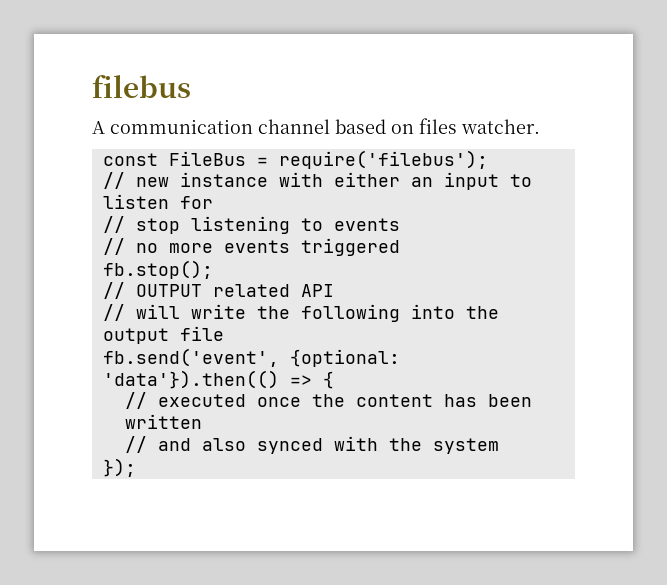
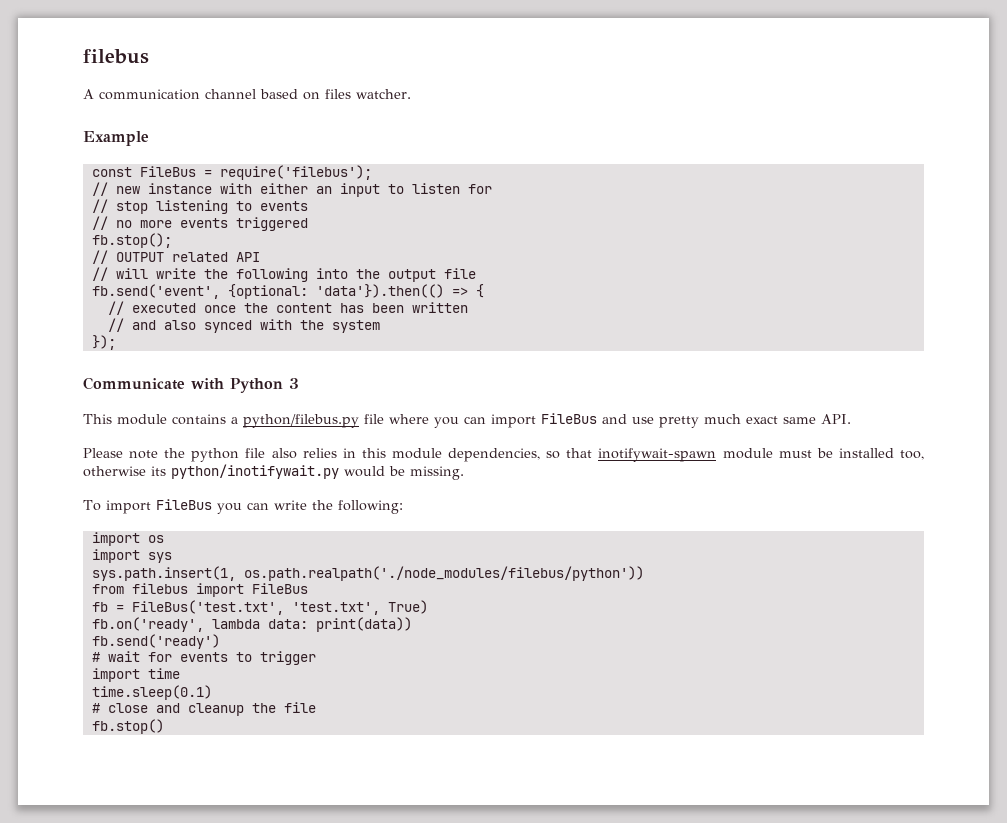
(540, 126) none -> [83,131,149,146] // Example
(136, 467) none -> [83,377,299,393] [83,413,851,428] [83,448,924,462] [83,464,464,480] [83,499,403,514] [91,532,164,546] [91,549,172,563] [91,566,644,581] [91,583,308,597] [91,600,428,615] [91,617,412,632] [91,634,220,649] [91,651,316,665] [91,668,180,682] [91,685,212,700] [91,702,316,716] [91,719,164,734] // Communicate with Python 3 // This module contains a python/filebus.py file where you can import FileBus and use pretty much exact same API. // Please note the python file also relies in this module dependencies, so that inotifywait-spawn module must be installed too, otherwise its python/inotifywait.py would be missing. // To import FileBus you can write the following: // import os // import sys // sys.path.insert(1, os.path.realpath('./node_modules/filebus/python')) // from filebus import FileBus // fb = FileBus('test.txt', 'test.txt', True) // fb.on('ready', lambda data: print(data)) // fb.send('ready') // # wait for events to trigger // import time // time.sleep(0.1) // # close and cleanup the file // fb.stop()

